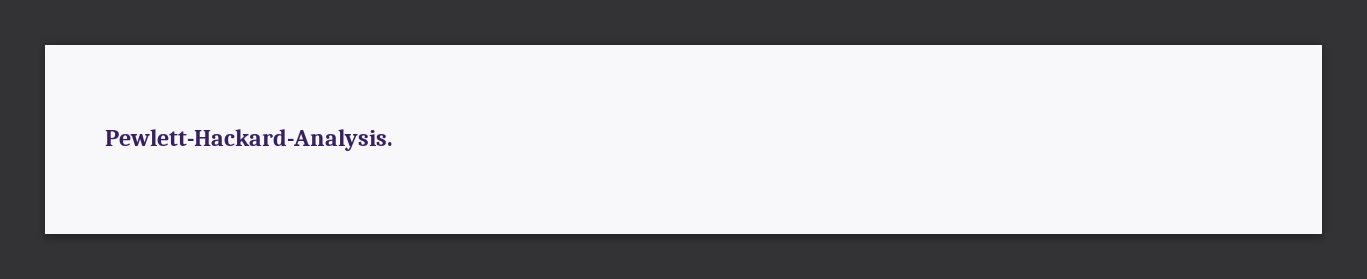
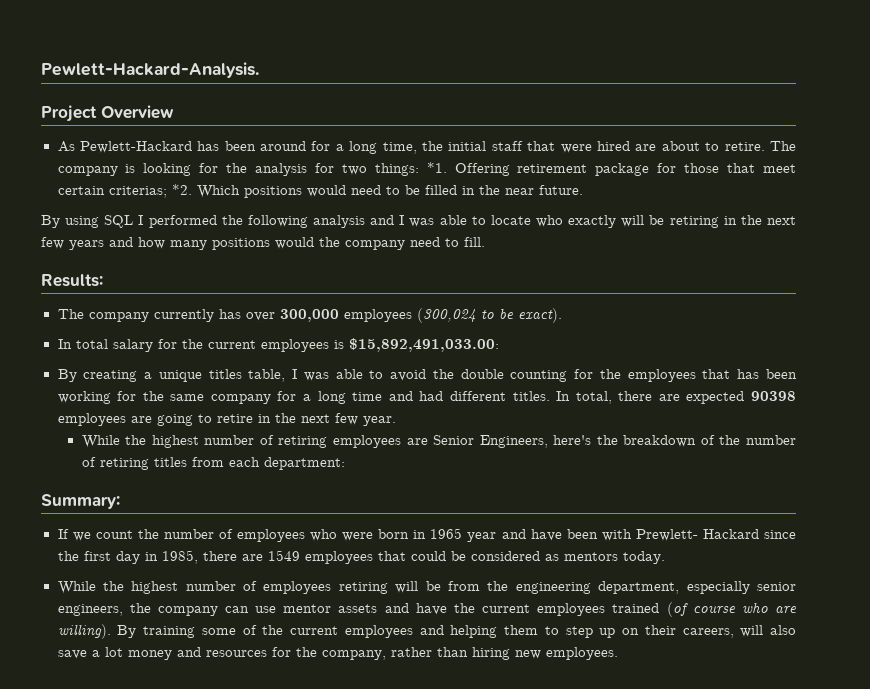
(393, 140) none -> [41,105,174,122] [57,141,797,154] [57,162,796,176] [57,184,583,198] [41,215,796,228] [41,237,485,250] [41,274,103,287] [57,308,562,323] [57,338,499,352] [57,369,798,382] [57,391,797,404] [57,413,396,426] [81,435,797,448] [81,457,345,470] [41,494,120,509] [57,528,796,542] [57,550,665,564] [57,581,796,594] [57,602,797,617] [57,624,796,639] [57,647,618,660] // Project Overview // As Pewlett-Hackard has been around for a long time, the initial staff that were hired are about to retire. The company is looking for the analysis for two things: *1. Offering retirement package for those that meet certain criterias; *2. Which positions would need to be filled in the near future. // By using SQL I performed the following analysis and I was able to locate who exactly will be retiring in the next few years and how many positions would the company need to fill. // Results: // The company currently has over 300,000 employees (300,024 to be exact). // In total salary for the current employees is $15,892,491,033.00: // By creating a unique titles table, I was able to avoid the double counting for the employees that has been working for the same company for a long time and had different titles. In total, there are expected 90398 employees are going to retire in the next few year. // While the highest number of retiring employees are Senior Engineers, here's the breakdown of the number of retiring titles from each department: // Summary: // If we count the number of employees who were born in 1965 year and have been with Prewlett- Hackard since the first day in 1985, there are 1549 employees that could be considered as mentors today. // While the highest number of employees retiring will be from the engineering department, especially senior engineers, the company can use mentor assets and have the current employees trained (of course who are willing). By training some of the current employees and helping them to step up on their careers, will also save a lot money and resources for the company, rather than hiring new employees.

